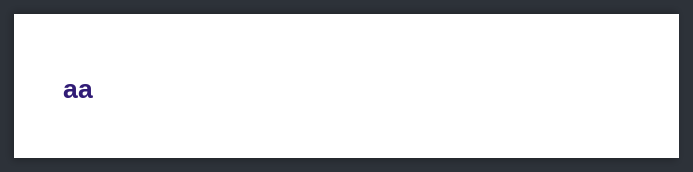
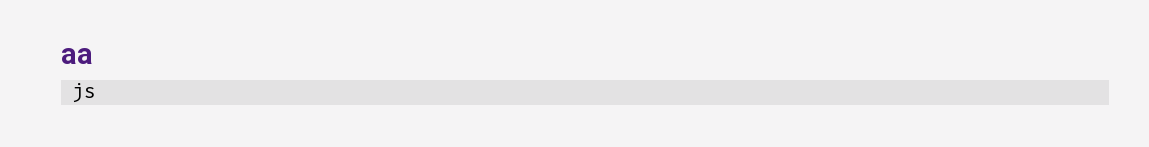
(93, 91) none -> [72,83,97,103] // js

